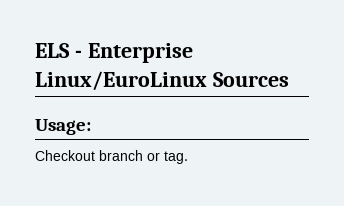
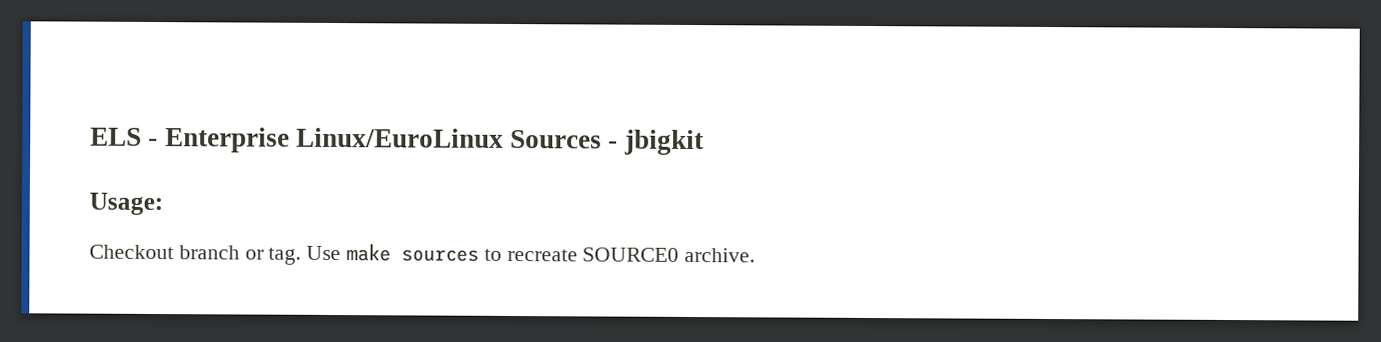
(289, 79) none -> [608,129,704,156] - jbigkit
(188, 157) none -> [306,244,756,263] Use make sources to recreate SOURCE0 archive.

